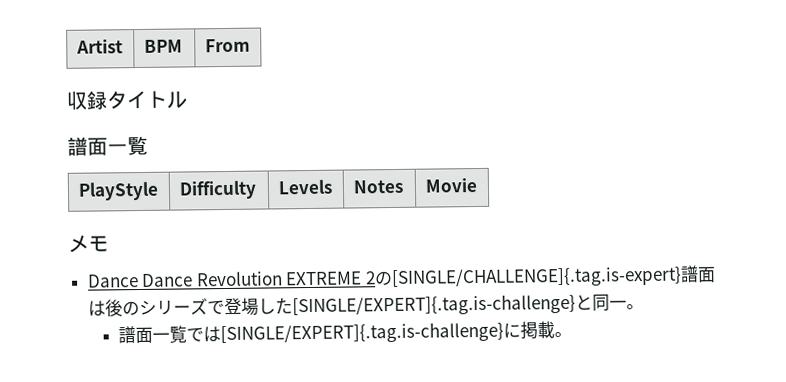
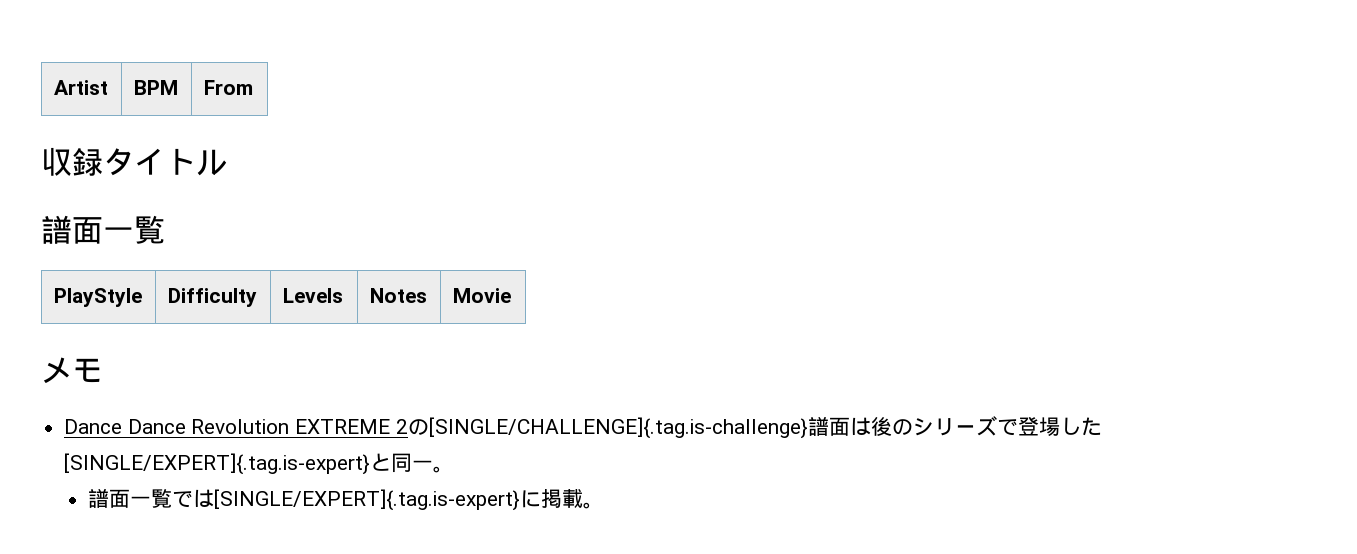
[391,266,683,289] [SINGLE/CHALLENGE]{.tag.is-expert} -> [428,417,808,439] [SINGLE/CHALLENGE]{.tag.is-challenge}
[291,293,576,317] [SINGLE/EXPERT]{.tag.is-challenge} -> [64,453,371,475] [SINGLE/EXPERT]{.tag.is-expert}
[219,321,504,345] [SINGLE/EXPERT]{.tag.is-challenge} -> [214,489,521,511] [SINGLE/EXPERT]{.tag.is-expert}

